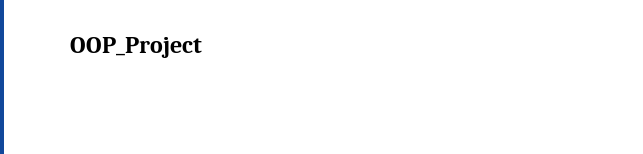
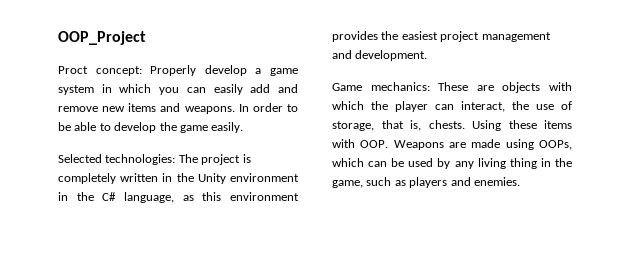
(202, 47) none -> [58,65,298,76] [58,84,298,95] [58,103,298,114] [58,122,244,133] [58,154,251,165] [58,173,299,184] [58,192,299,203] [332,31,551,42] [332,50,428,61] [332,82,572,93] [332,101,572,112] [332,120,572,131] [332,139,572,150] [332,158,572,169] [332,177,520,188] // Proct concept: Properly develop a game system in which you can easily add and remove new items and weapons. In order to be able to develop the game easily. // Selected technologies: The project is completely written in the Unity environment in the C# language, as this environment provides the easiest project management and development. // Game mechanics: These are objects with which the player can interact, the use of storage, that is, chests. Using these items with OOP. Weapons are made using OOPs, which can be used by any living thing in the game, such as players and enemies.

